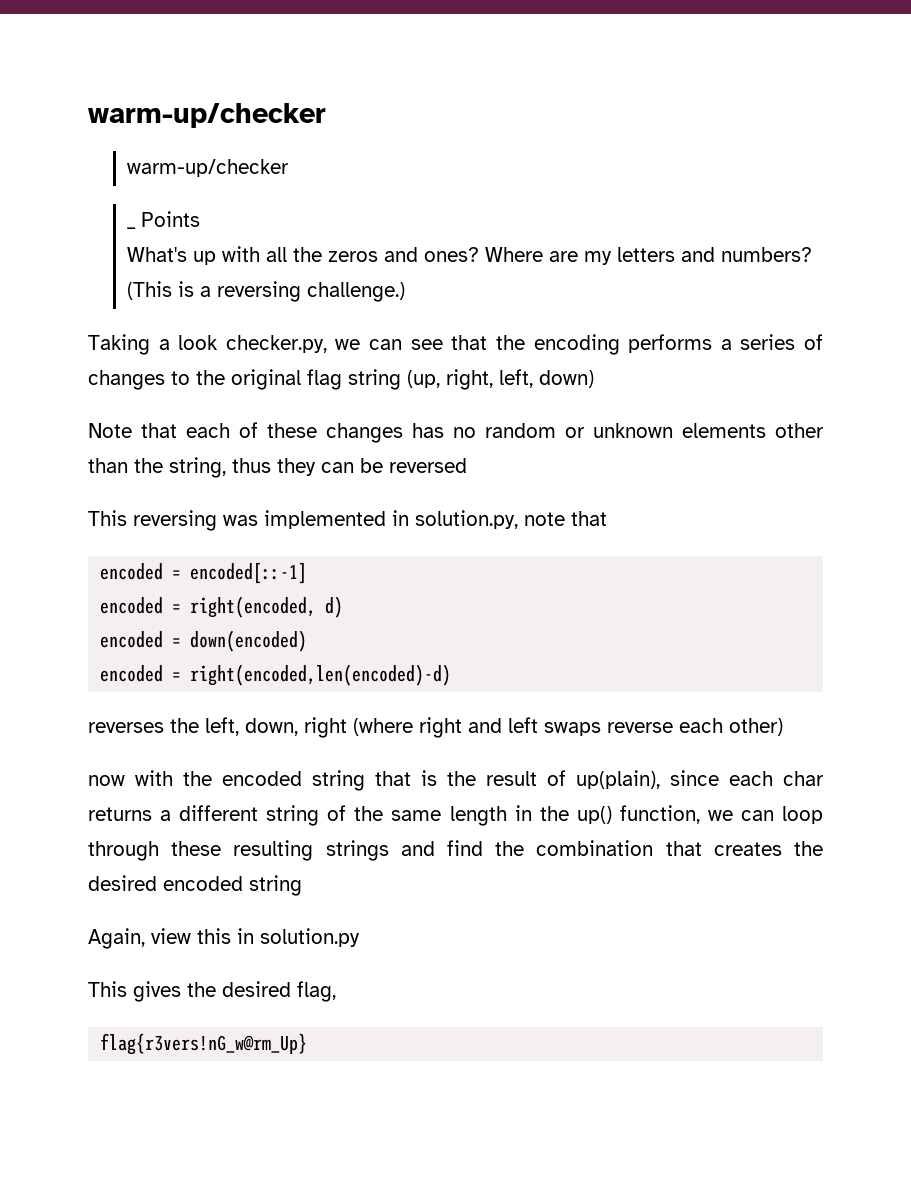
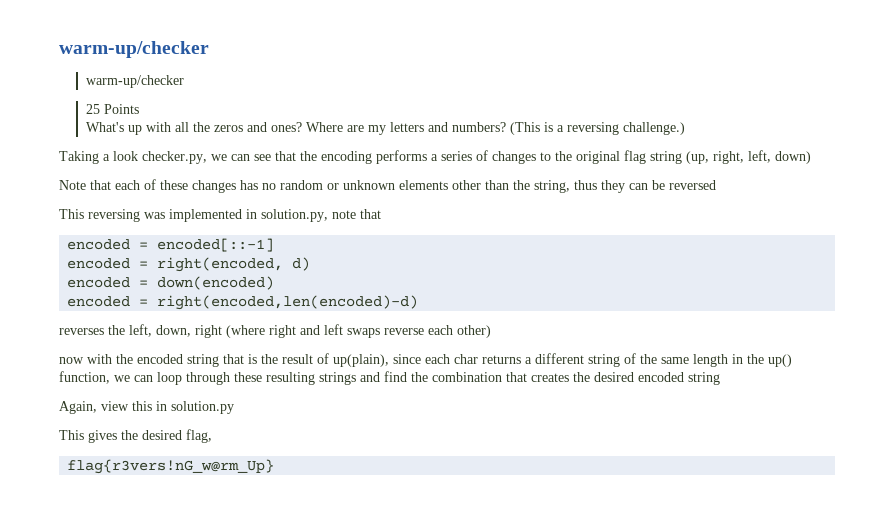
[127,227,137,229] _ -> [85,104,100,114] 25

